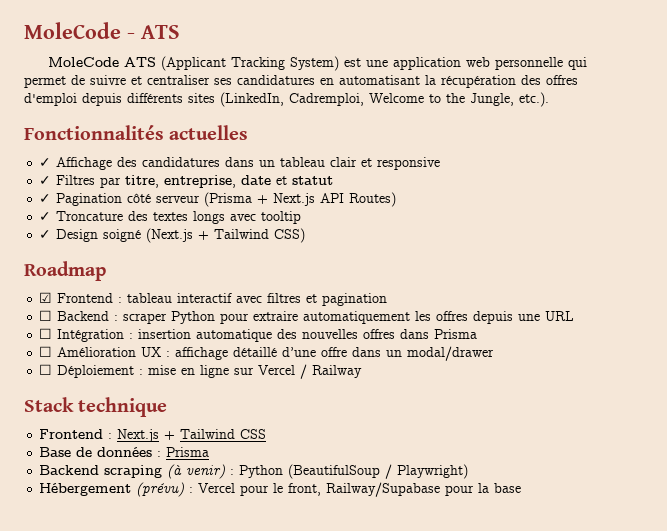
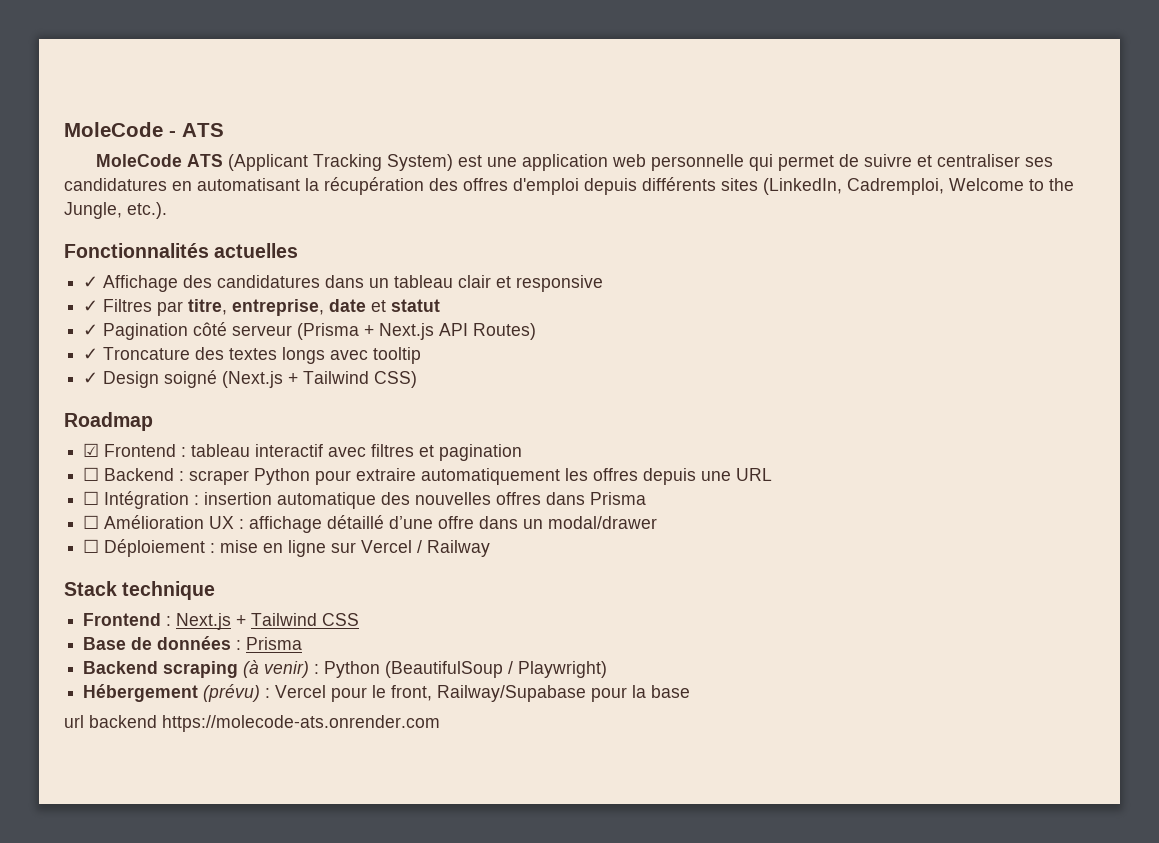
(522, 488) none -> [64,715,440,732] // url backend https://molecode-ats.onrender.com

